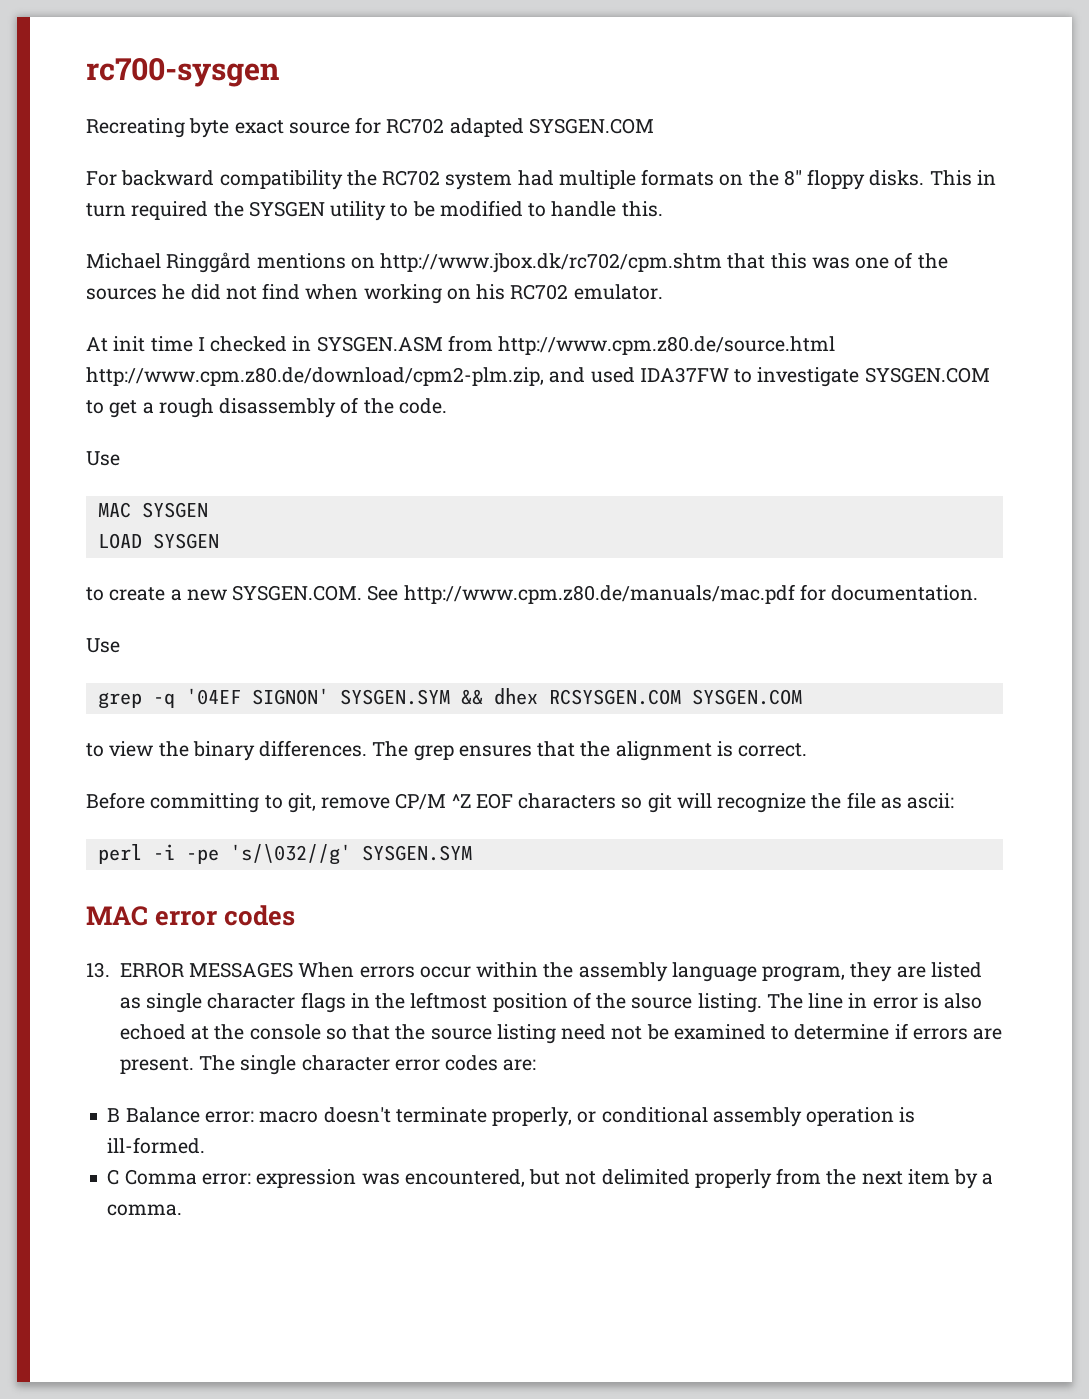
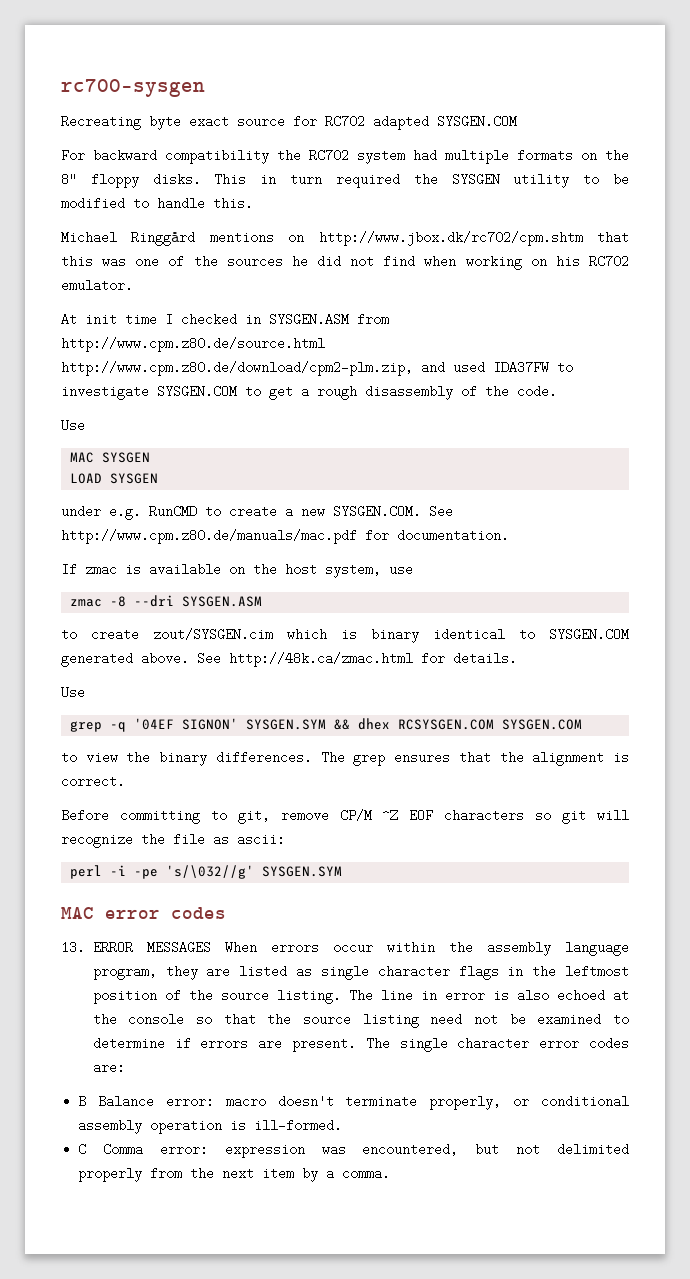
(219, 541) none -> [61,505,197,520] under e.g. RunCMD
(979, 593) none -> [61,563,413,578] [70,595,263,607] [61,628,629,643] [61,652,517,667] // If zmac is available on the host system, use // zmac -8 --dri SYSGEN.ASM // to create zout/SYSGEN.cim which is binary identical to SYSGEN.COM generated above. See http://48k.ca/zmac.html for details.

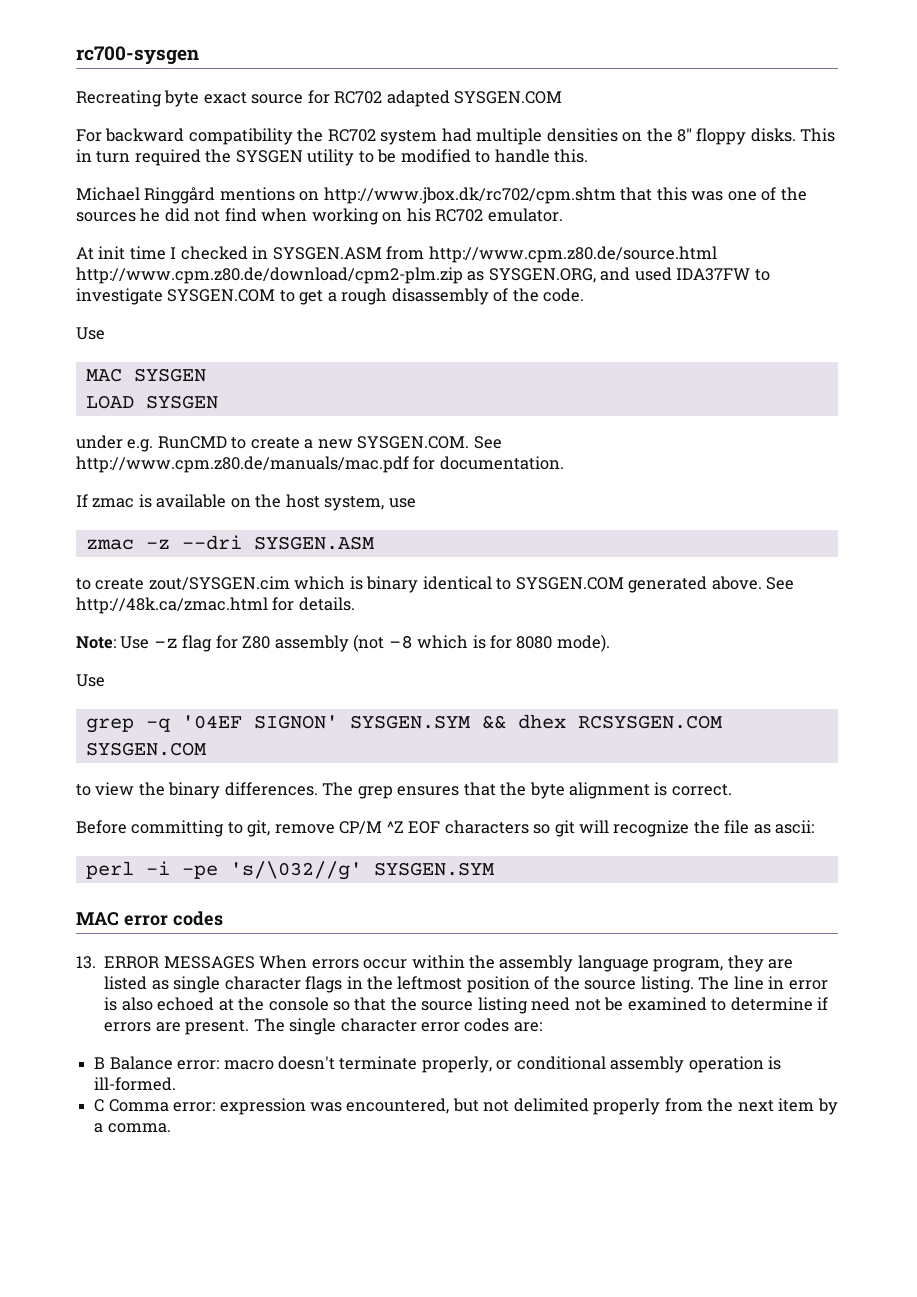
[517,149,573,162] formats -> [546,128,618,142] densities
[61,361,413,376] http://www.cpm.z80.de/download/cpm2-plm.zip, -> [76,267,596,284] http://www.cpm.z80.de/download/cpm2-plm.zip as SYSGEN.ORG,
[110,596,127,607] -8 -> [145,539,170,549] -z
(517, 658) none -> [76,634,610,652] // Note: Use -z flag for Z80 assembly (not -8 which is for 8080 mode).
(524, 757) none -> [529,782,565,799] byte

